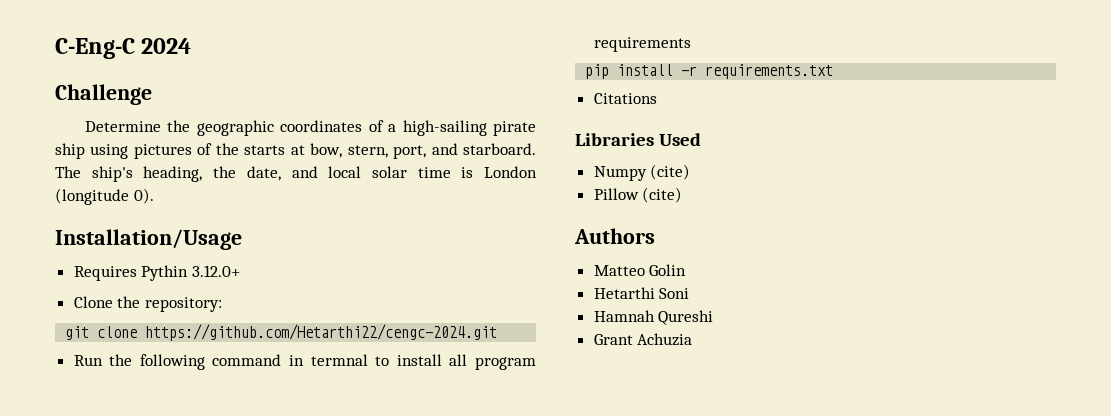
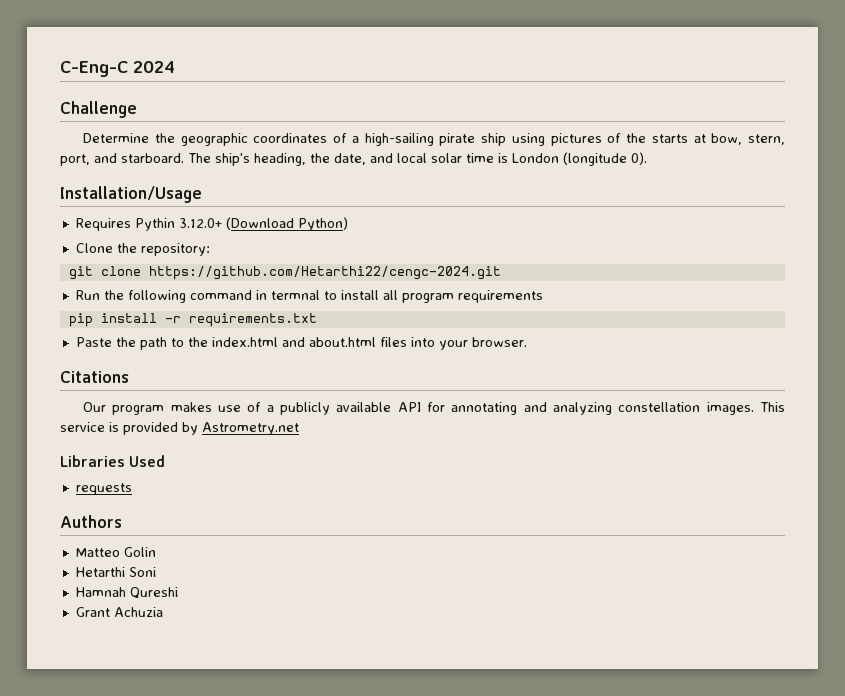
(240, 271) none -> [225,217,348,231] (Download Python)
[593,93,657,104] [575,133,702,146] [593,164,691,181] [593,187,683,203] Citations // Libraries Used // Numpy (cite) // Pillow (cite) -> [75,337,527,350] [60,371,129,383] [83,402,785,415] [60,422,299,435] [60,455,166,467] [75,483,132,495] Paste the path to the index.html and about.html files into your browser. // Citations // Our program makes use of a publicly available API for annotating and analyzing constellation images. This service is provided by Astrometry.net // Libraries Used // requests

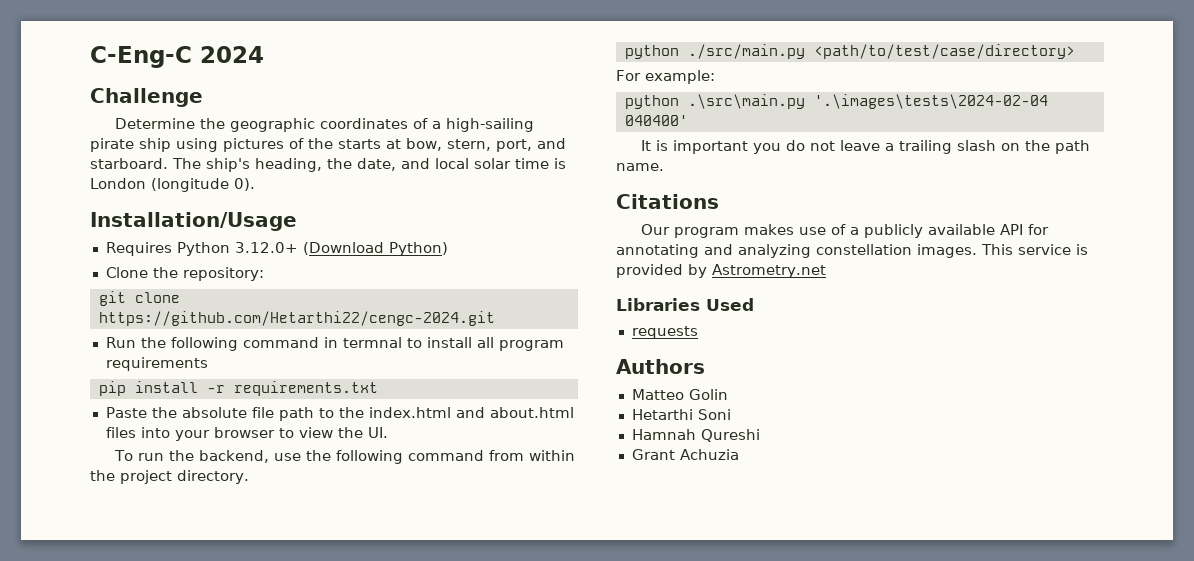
[134,218,175,231] Pythin -> [176,242,230,256] Python
(136, 342) none -> [181,407,274,418] absolute file
[471,337,527,347] browser. -> [213,427,388,438] [114,450,576,464] [90,470,249,484] [624,44,1075,59] [616,70,715,84] [624,94,1048,109] [624,115,688,126] [641,140,1091,154] [616,163,664,171] browser to view the UI. // To run the backend, use the following command from within the project directory. // python ./src/main.py <path/to/test/case/directory> // For example: // python .\src\main.py '.\images\tests\2024-02-04 040400' // It is important you do not leave a trailing slash on the path name.

